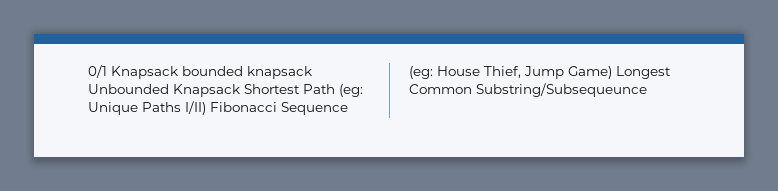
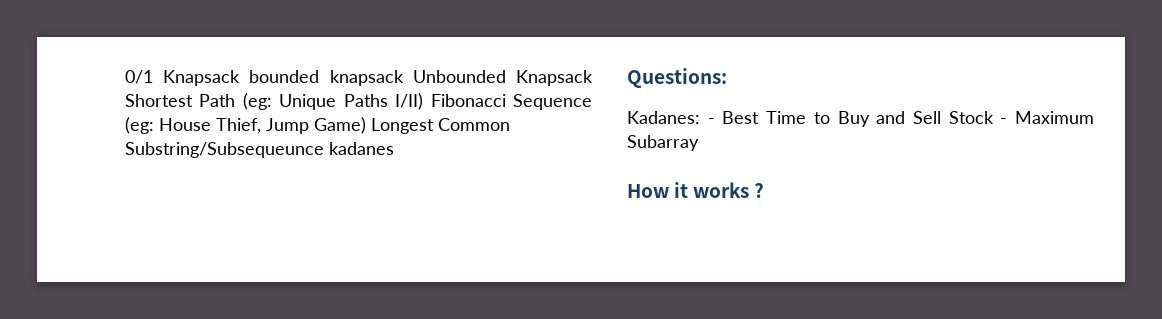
(647, 90) none -> [329,142,394,155] [627,68,727,88] [627,111,1094,127] [627,135,699,151] [627,182,765,198] kadanes // Questions: // Kadanes: - Best Time to Buy and Sell Stock - Maximum Subarray // How it works ?

